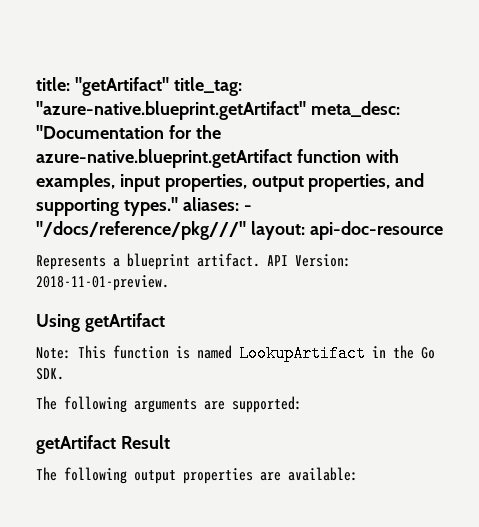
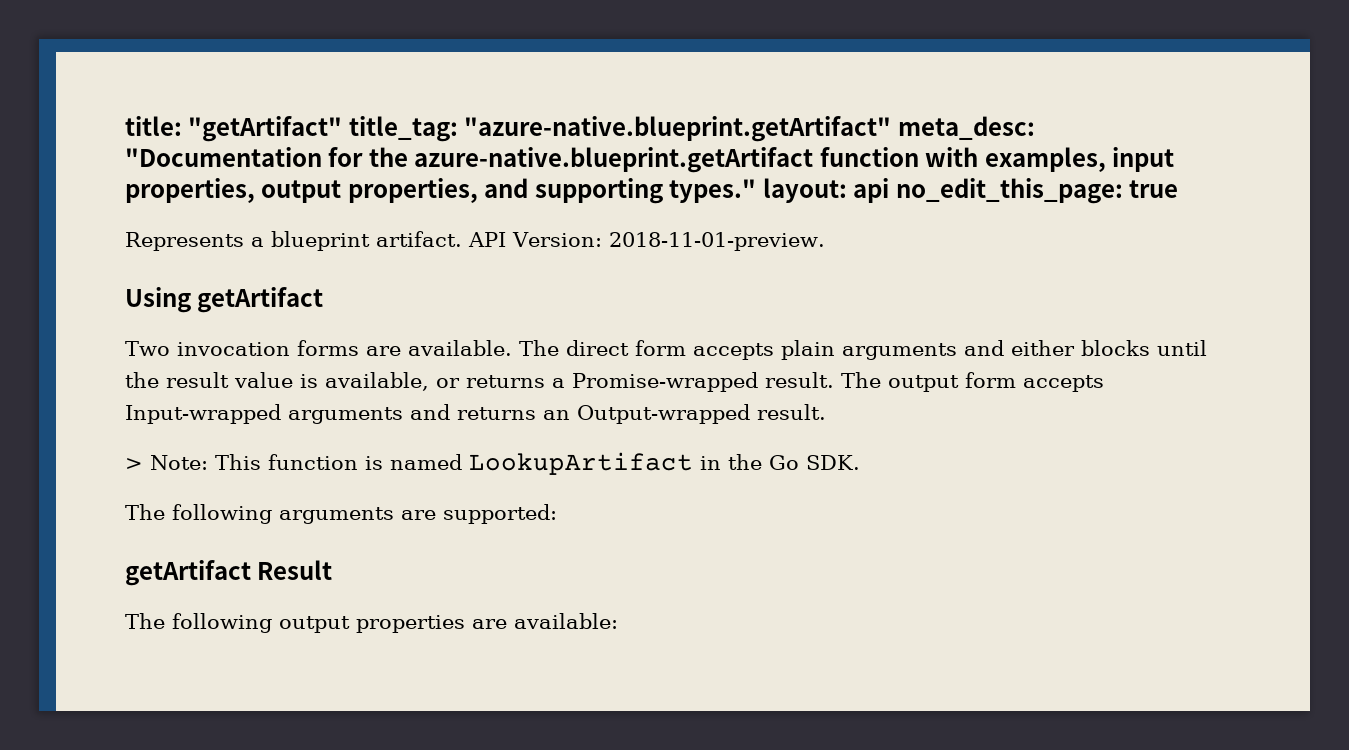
[182,197,252,211] [36,221,443,240] aliases: - "/docs/reference/pkg///" layout: api-doc-resource -> [762,178,1179,204] layout: api no_edit_this_page: true
(165, 322) none -> [125,340,1207,360] [125,372,1104,392] [125,404,826,424] [125,458,143,470] Two invocation forms are available. The direct form accepts plain arguments and either blocks until the result value is available, or returns a Promise-wrapped result. The output form accepts Input-wrapped arguments and returns an Output-wrapped result. // >

